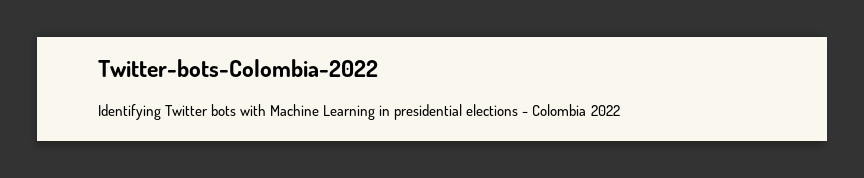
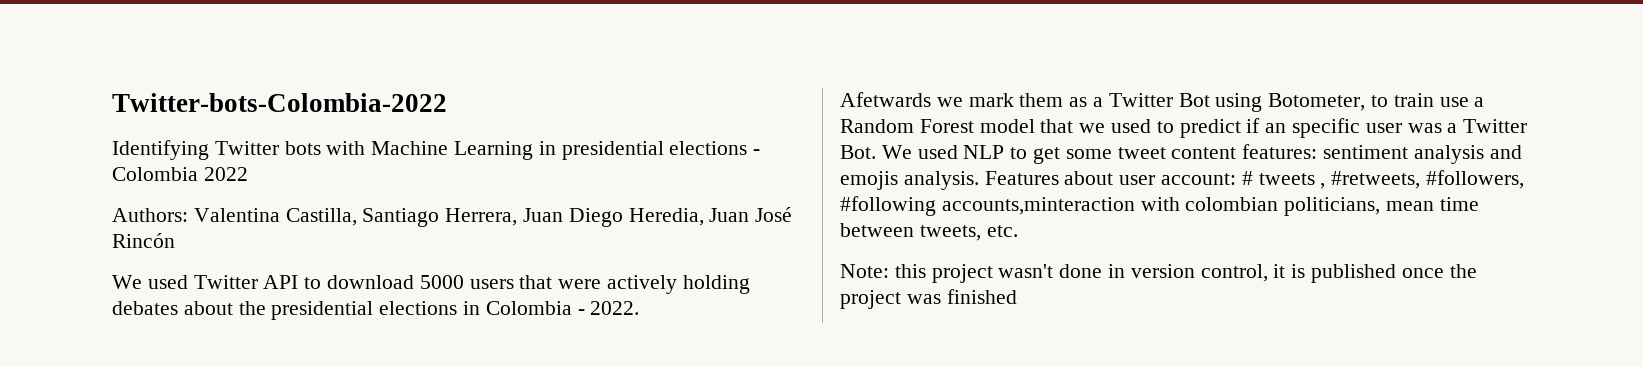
(620, 110) none -> [112,207,793,227] [112,233,175,248] [112,275,750,294] [112,301,640,320] [840,92,1485,112] [840,118,1528,138] [840,144,1522,164] [840,170,1525,190] [840,196,1479,216] [840,223,1018,241] [840,264,1477,283] [840,289,1017,309] // Authors: Valentina Castilla, Santiago Herrera, Juan Diego Heredia, Juan José Rincón // We used Twitter API to download 5000 users that were actively holding debates about the presidential elections in Colombia - 2022. // Afetwards we mark them as a Twitter Bot using Botometer, to train use a Random Forest model that we used to predict if an specific user was a Twitter Bot. We used NLP to get some tweet content features: sentiment analysis and emojis analysis. Features about user account: # tweets , #retweets, #followers, #following accounts,minteraction with colombian politicians, mean time between tweets, etc. // Note: this project wasn't done in version control, it is published once the project was finished

